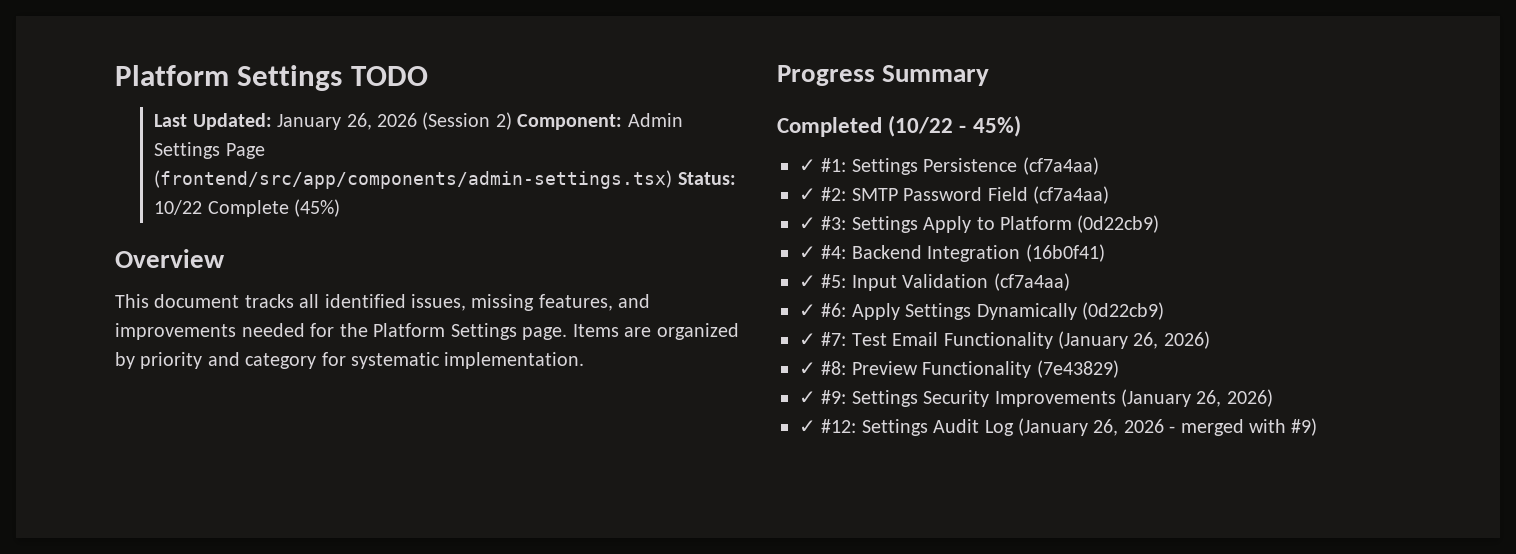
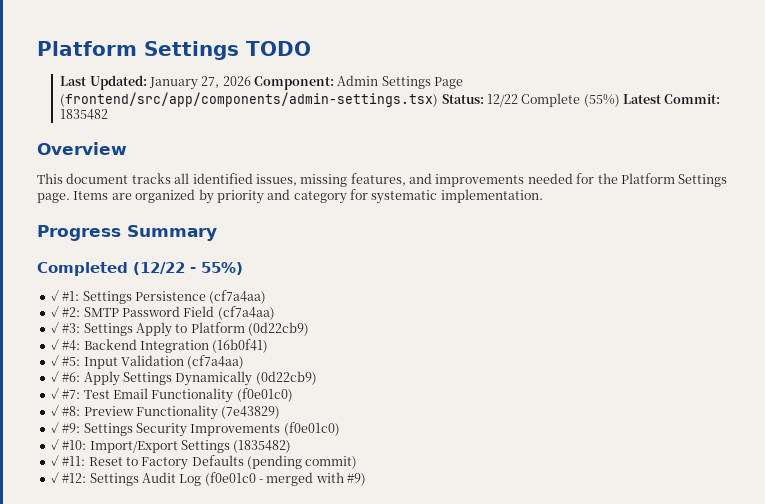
[346,112,512,130] 26, 2026 (Session 2) -> [201,76,251,88] 27, 2026
[154,199,341,217] 10/22 Complete (45%) -> [486,93,721,107] [60,109,109,120] 12/22 Complete (55%) Latest Commit: 1835482
[888,115,1021,137] (10/22 - 45%) -> [133,262,243,275] (12/22 - 55%)
[1058,331,1210,349] (January 26, 2026) -> [236,388,293,402] (f0e01c0)
[1121,389,1273,407] (January 26, 2026) -> [283,422,340,436] [50,439,292,453] [50,455,358,470] (f0e01c0) // ✓ #10: Import/Export Settings (1835482) // ✓ #11: Reset to Factory Defaults (pending commit)
[1018,418,1164,436] (January 26, 2026 -> [204,472,256,486] (f0e01c0

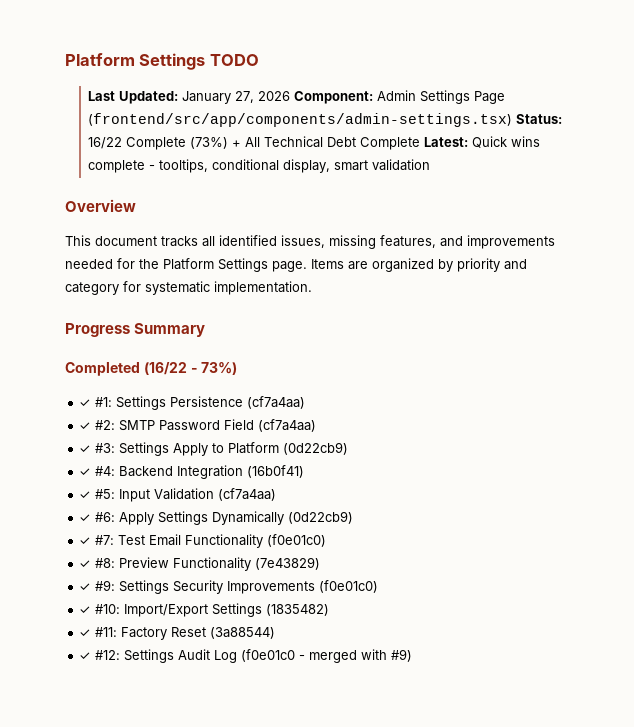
[486,93,721,107] [60,109,109,120] 12/22 Complete (55%) Latest Commit: 1835482 -> [88,136,541,150] [88,159,431,173] 16/22 Complete (73%) + All Technical Debt Complete Latest: Quick wins complete - tooltips, conditional display, smart validation
[133,262,243,275] (12/22 - 55%) -> [143,362,238,375] (16/22 - 73%)
[88,455,358,470] Reset to Factory Defaults (pending commit) -> [121,627,276,640] Factory Reset (3a88544)

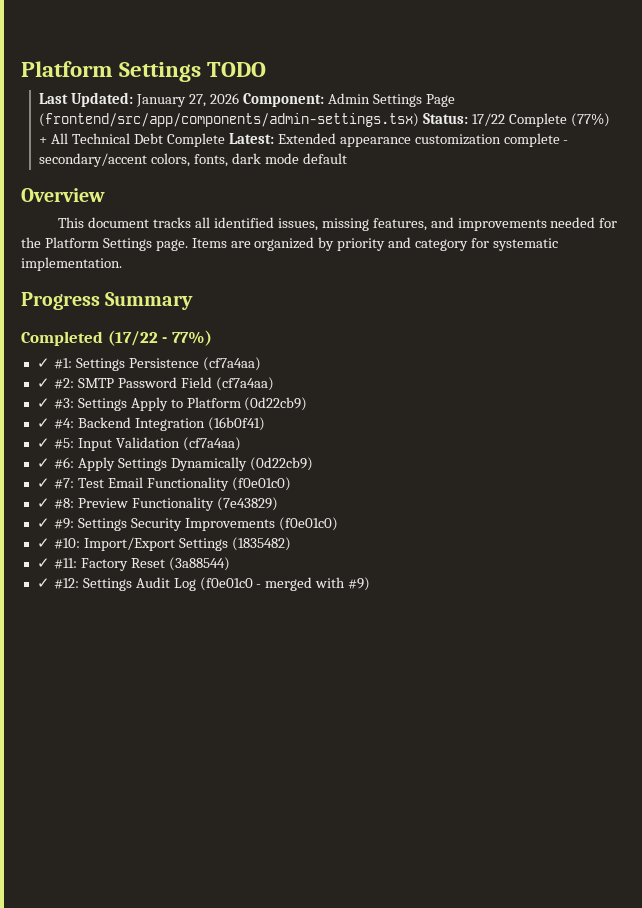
[88,137,229,150] 16/22 Complete (73%) -> [472,113,610,127] 17/22 Complete (77%)
[472,136,541,148] [88,159,431,173] Quick wins complete - tooltips, conditional display, smart validation -> [277,133,569,147] [39,153,347,167] Extended appearance customization complete - secondary/accent colors, fonts, dark mode default
[143,362,238,375] (16/22 - 73%) -> [107,330,212,346] (17/22 - 77%)

